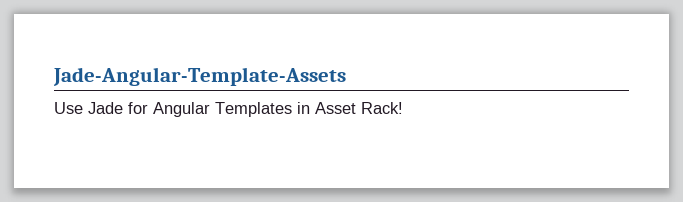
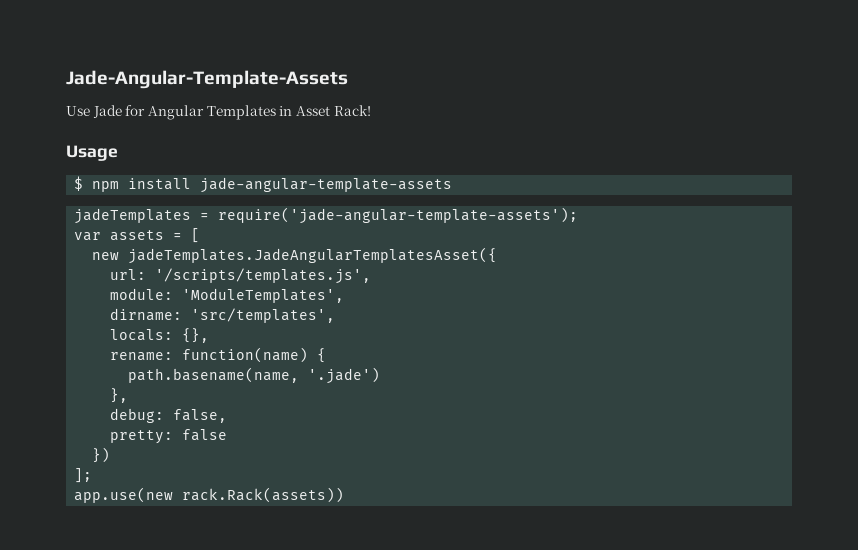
(403, 108) none -> [66,145,118,161] [74,176,453,193] [74,207,579,224] [74,228,201,243] [92,247,498,264] [110,268,372,284] [110,288,345,303] [110,308,336,323] [110,328,210,343] [110,347,327,363] [128,367,381,384] [110,388,129,403] [110,408,228,423] [110,429,228,444] [92,447,111,463] [74,468,93,483] [74,487,345,503] // Usage // $ npm install jade-angular-template-assets // jadeTemplates = require('jade-angular-template-assets'); // var assets = [ // new jadeTemplates.JadeAngularTemplatesAsset({ // url: '/scripts/templates.js', // module: 'ModuleTemplates', // dirname: 'src/templates', // locals: {}, // rename: function(name) { // path.basename(name, '.jade') // }, // debug: false, // pretty: false // }) // ]; // app.use(new rack.Rack(assets))

